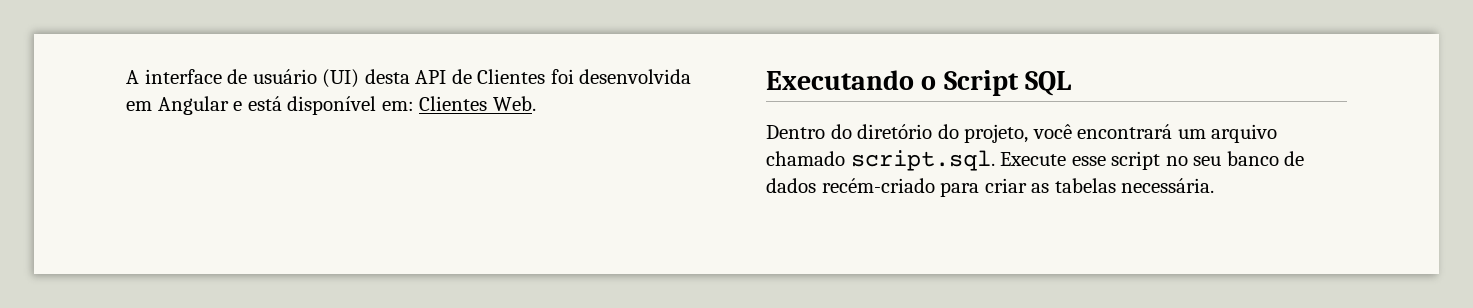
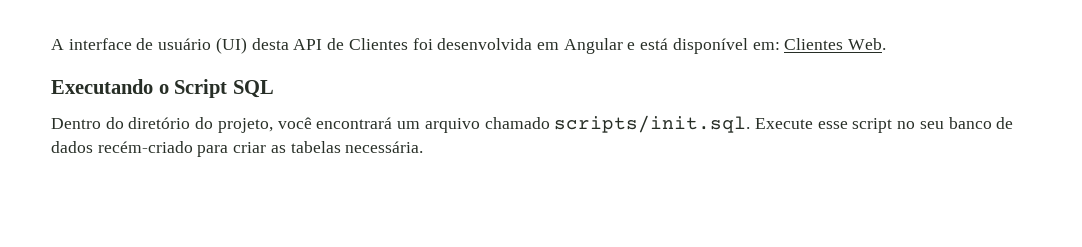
[850,150,995,171] script.sql. -> [554,115,751,133] scripts/init.sql.

